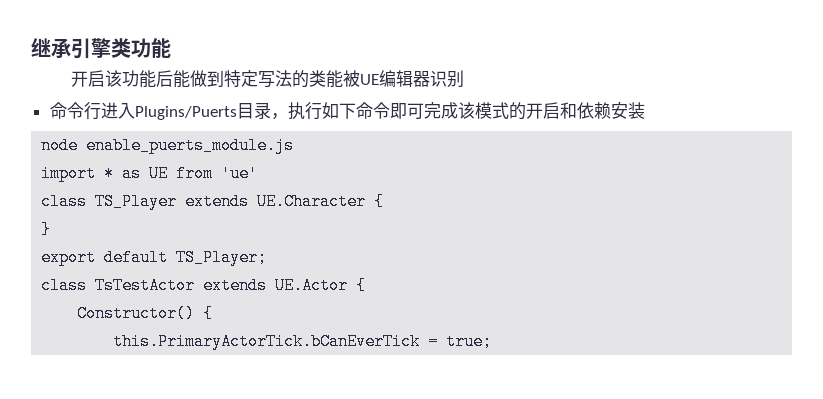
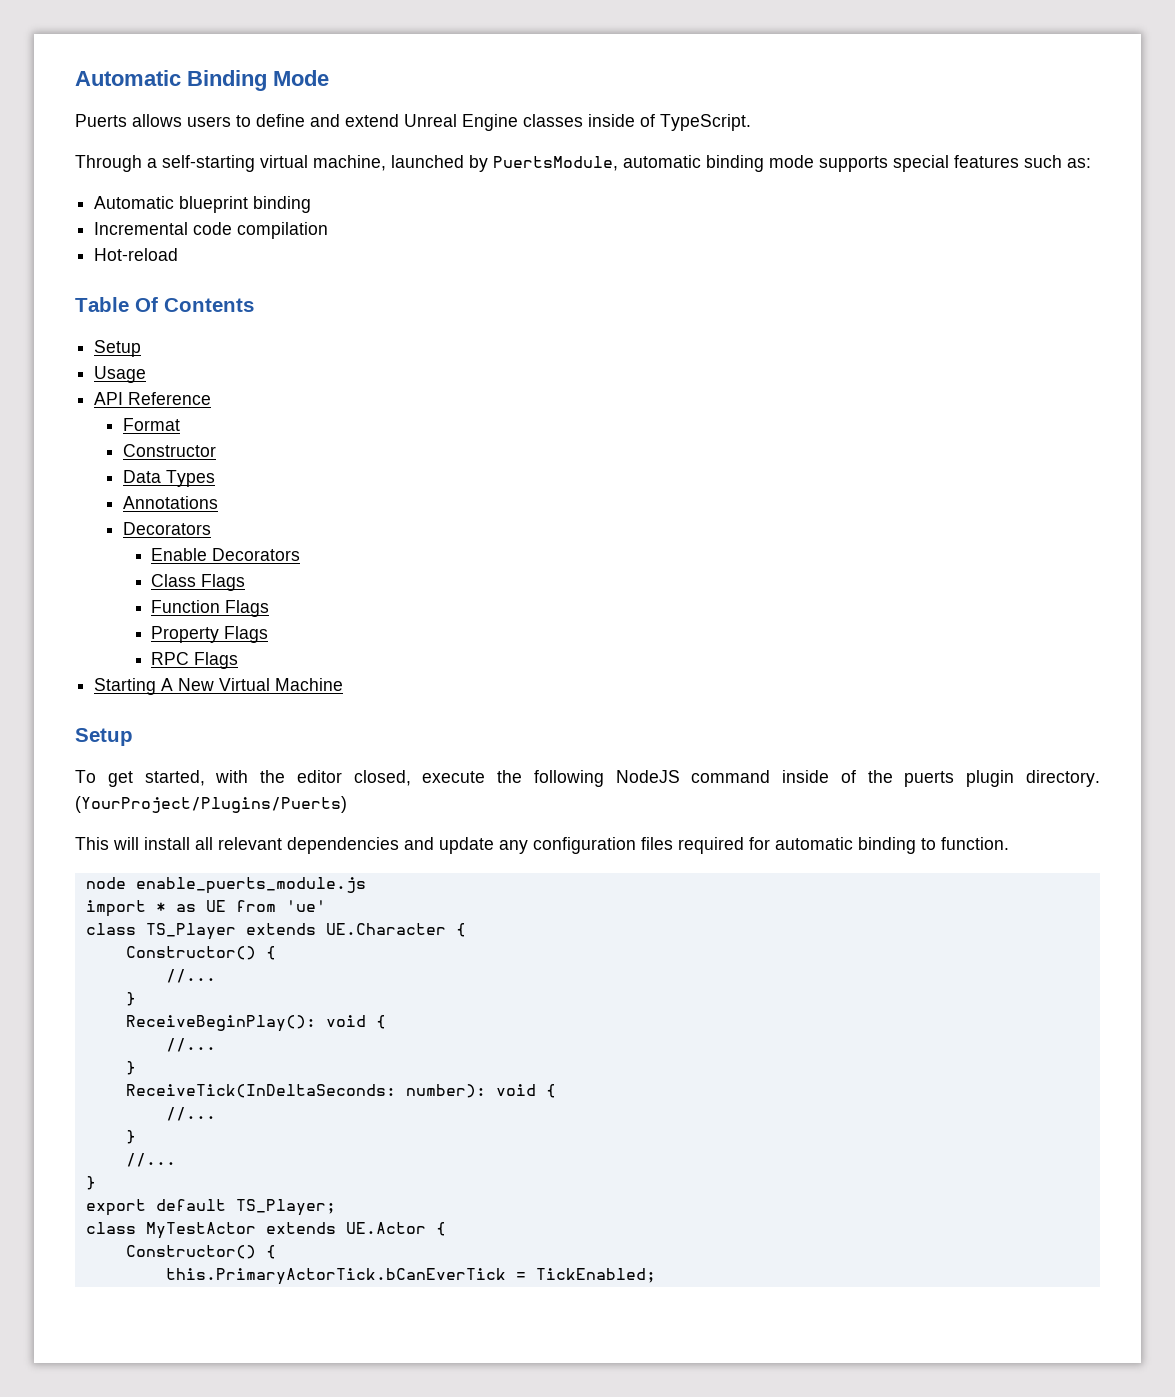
[31,37,171,59] [70,70,464,88] [49,102,645,120] 继承引擎类功能 // 开启该功能后能做到特定写法的类能被UE编辑器识别 // 命令行进入Plugins/Puerts目录，执行如下命令即可完成该模式的开启和依赖安装 -> [75,70,329,91] [75,114,751,131] [75,155,1091,172] [94,196,312,213] [94,222,329,239] [94,248,179,261] [75,297,254,312] [94,340,142,357] [94,366,147,383] [94,392,212,405] [122,418,180,431] [122,444,216,457] [122,470,215,487] [122,496,218,509] [122,522,211,535] [151,548,301,561] [151,574,246,591] [151,600,270,617] [151,626,269,643] [151,652,239,669] [94,678,344,695] [75,728,133,746] [75,770,1100,787] [75,796,347,813] [75,837,1009,854] Automatic Binding Mode // Puerts allows users to define and extend Unreal Engine classes inside of TypeScript. // Through a self-starting virtual machine, launched by PuertsModule, automatic binding mode supports special features such as: // Automatic blueprint binding // Incremental code compilation // Hot-reload // Table Of Contents // Setup // Usage // API Reference // Format // Constructor // Data Types // Annotations // Decorators // Enable Decorators // Class Flags // Function Flags // Property Flags // RPC Flags // Starting A New Virtual Machine // Setup // To get started, with the editor closed, execute the following NodeJS command inside of the puerts plugin directory. (YourProject/Plugins/Puerts) // This will install all relevant dependencies and update any configuration files required for automatic binding to function.
(385, 201) none -> [125,946,276,960] [165,969,216,983] [125,992,136,1006] [125,1015,386,1032] [165,1038,216,1052] [125,1061,136,1075] [125,1084,556,1098] [165,1107,216,1121] [125,1130,136,1144] [125,1153,176,1167] // Constructor() { // //... // } // ReceiveBeginPlay(): void { // //... // } // ReceiveTick(InDeltaSeconds: number): void { // //... // } // //...
[95,277,196,294] TsTestActor -> [145,1222,256,1239] MyTestActor
[446,333,493,350] true; -> [535,1268,656,1283] TickEnabled;

